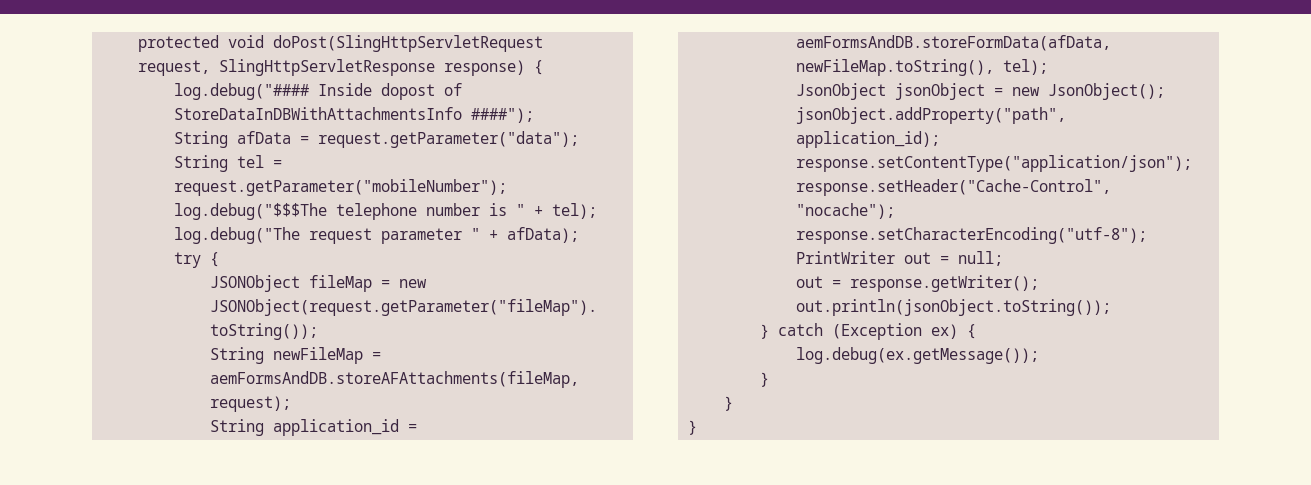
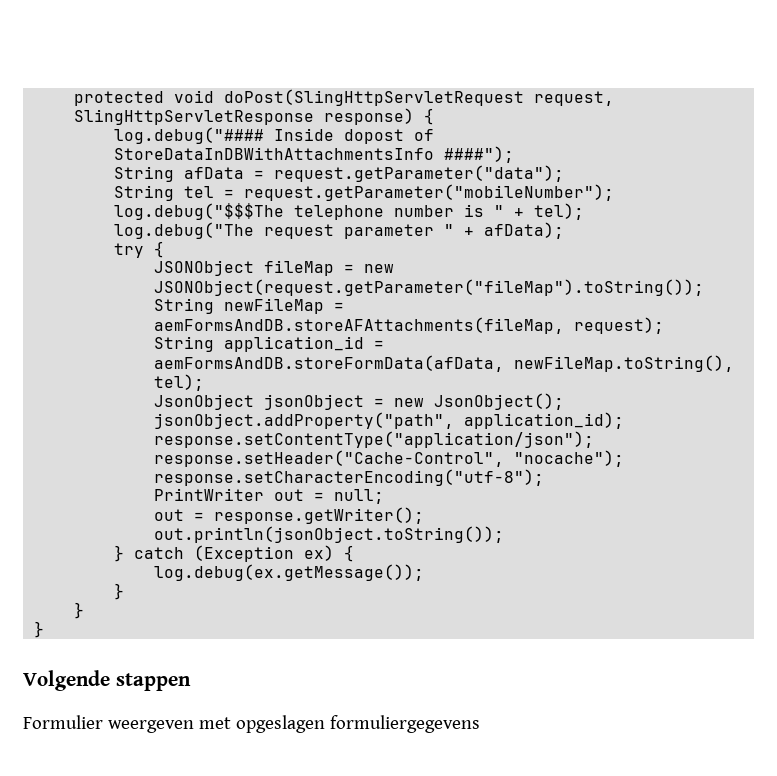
(698, 427) none -> [23,670,191,691] [23,715,480,733] // Volgende stappen // Formulier weergeven met opgeslagen formuliergegevens

